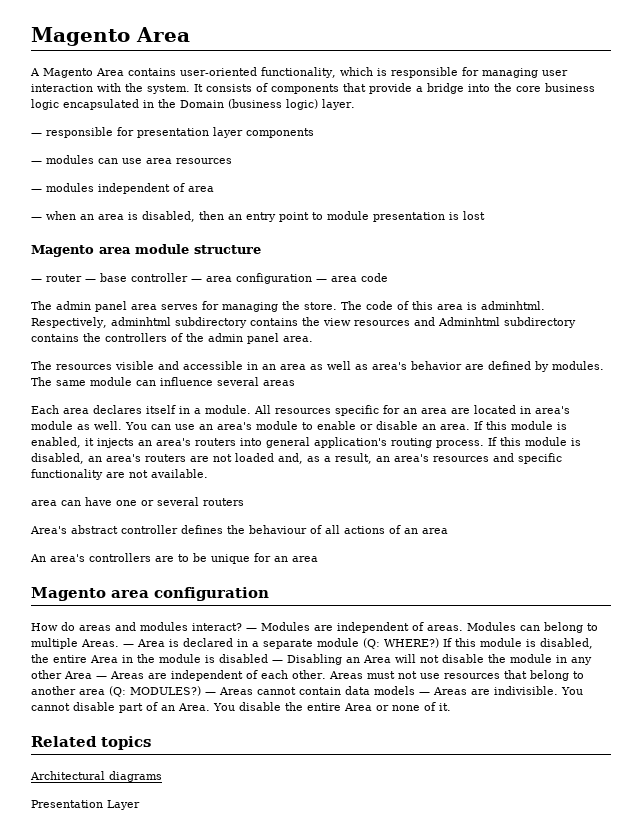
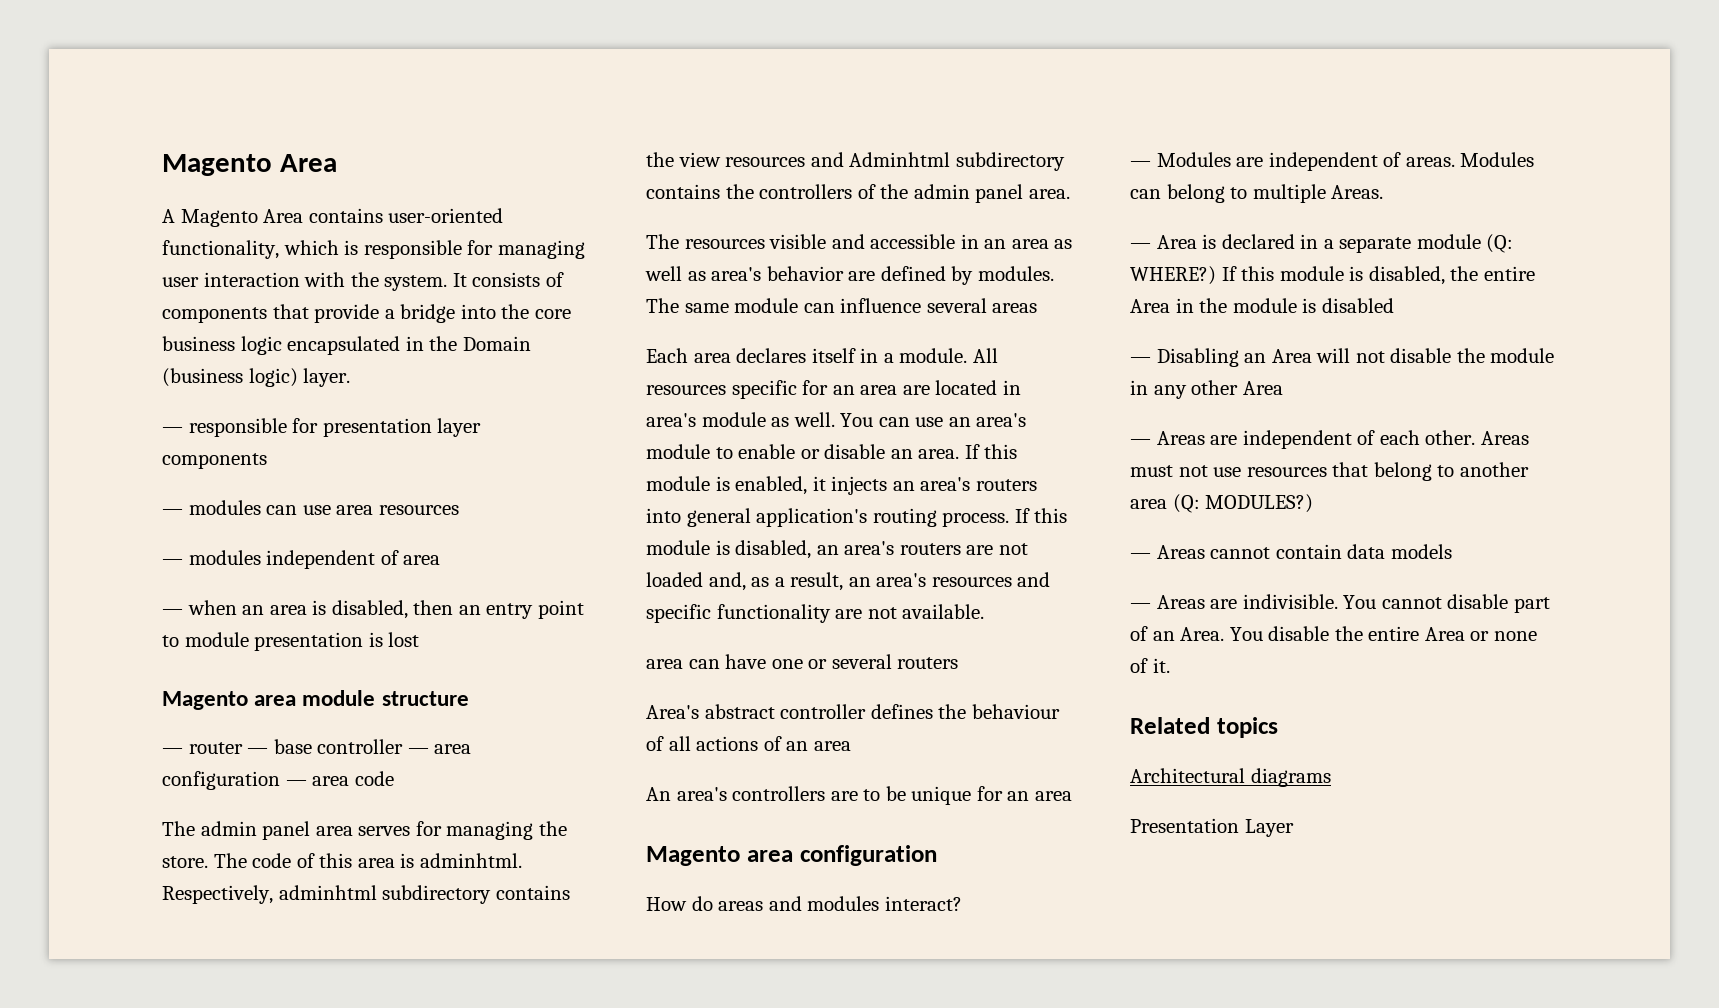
(242, 627) none -> (962, 903) //
(119, 643) none -> (1384, 192) //
(268, 658) none -> (1394, 305) //
(92, 675) none -> (1283, 388) //
(201, 691) none -> (1314, 503) //
(415, 690) none -> (1452, 551) //

